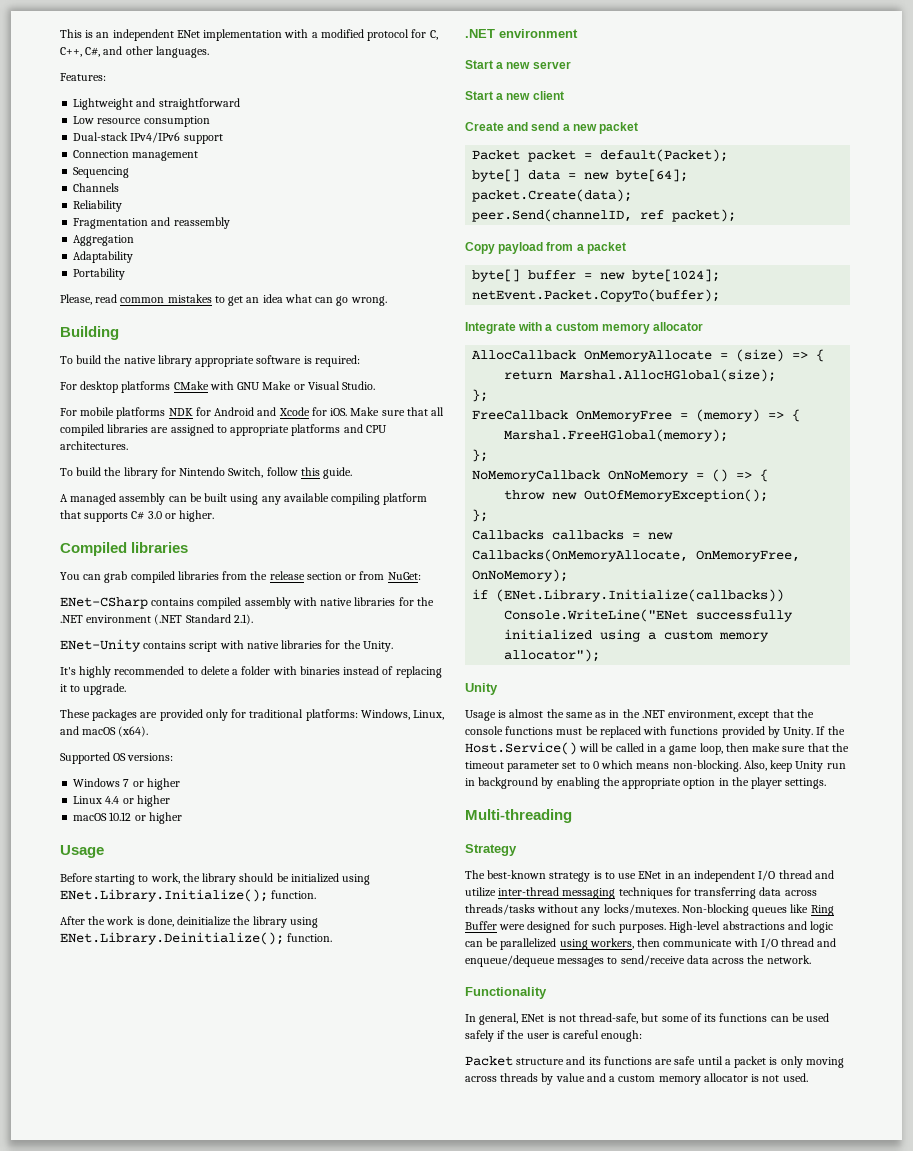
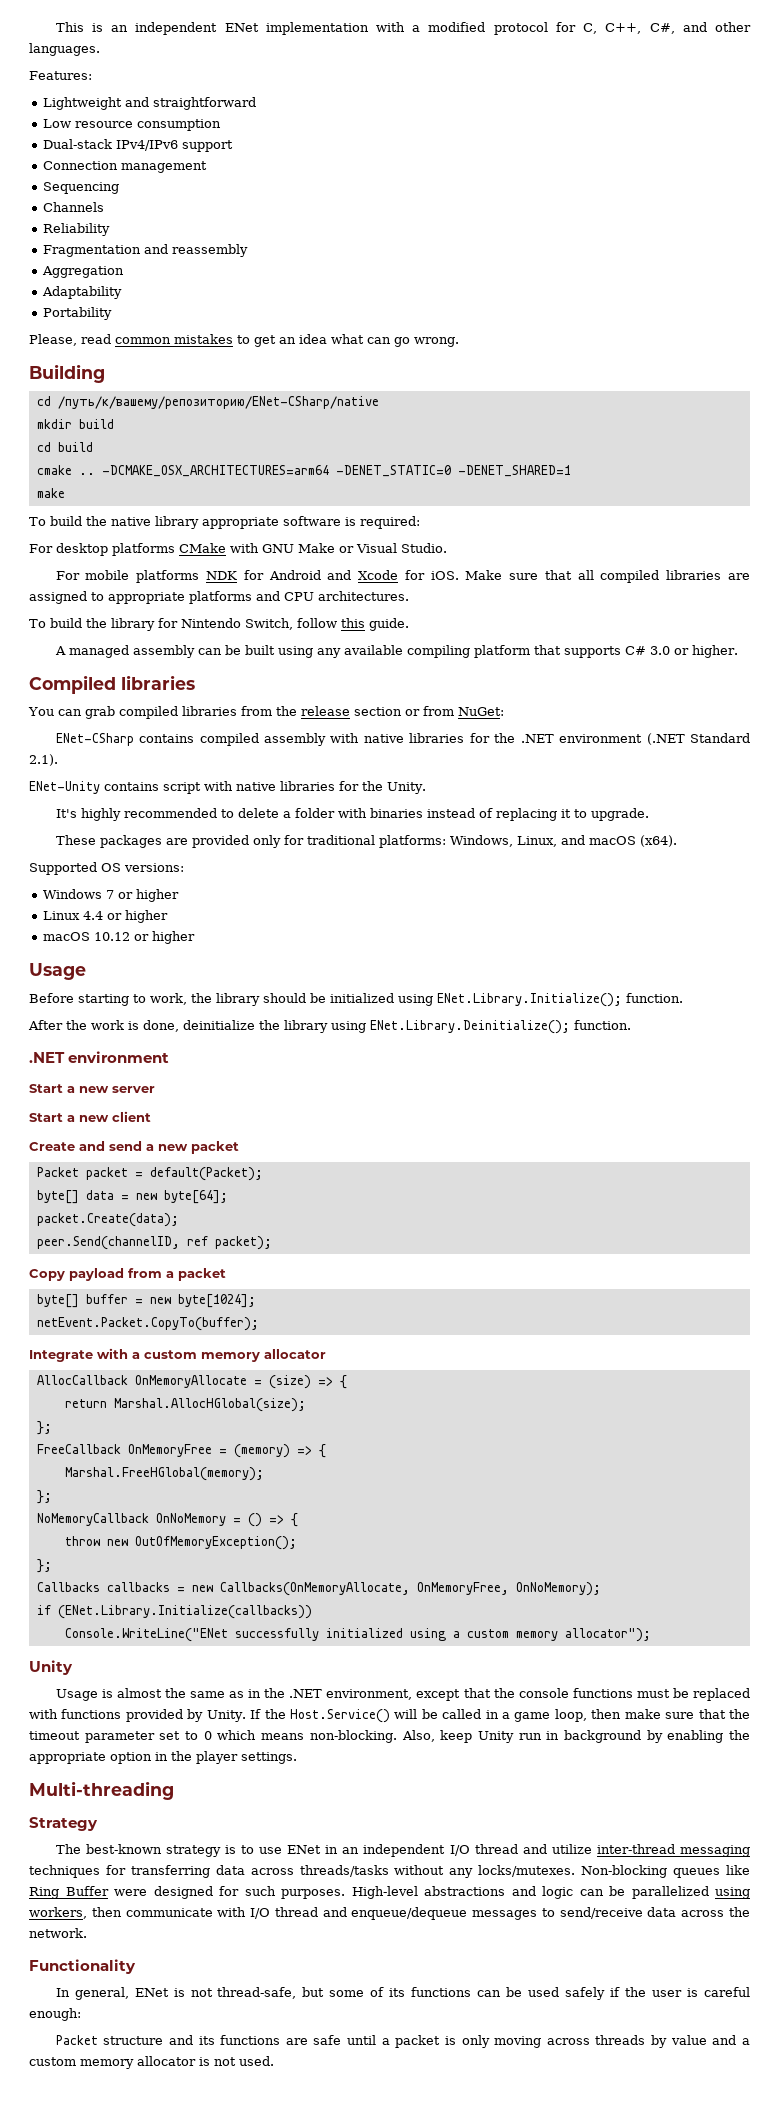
(119, 333) none -> [36,396,379,409] [36,419,114,429] [36,442,93,452] [36,465,571,477] [36,488,65,498] // cd /путь/к/вашему/репозиторию/ENet-CSharp/native // mkdir build // cd build // cmake .. -DCMAKE_OSX_ARCHITECTURES=arm64 -DENET_STATIC=0 -DENET_SHARED=1 // make

